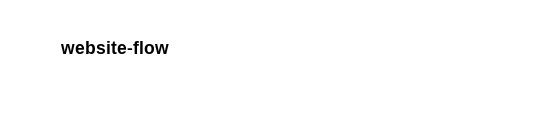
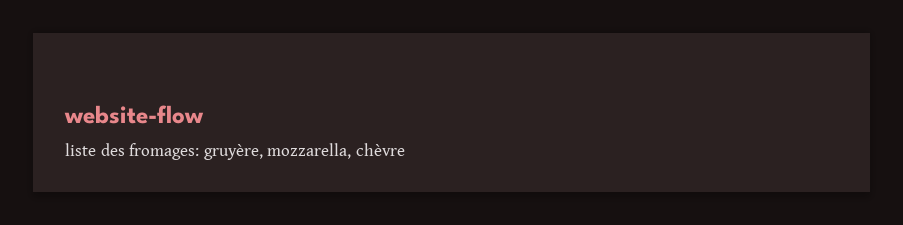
(169, 47) none -> [65,143,405,160] // liste des fromages: gruyère, mozzarella, chèvre

